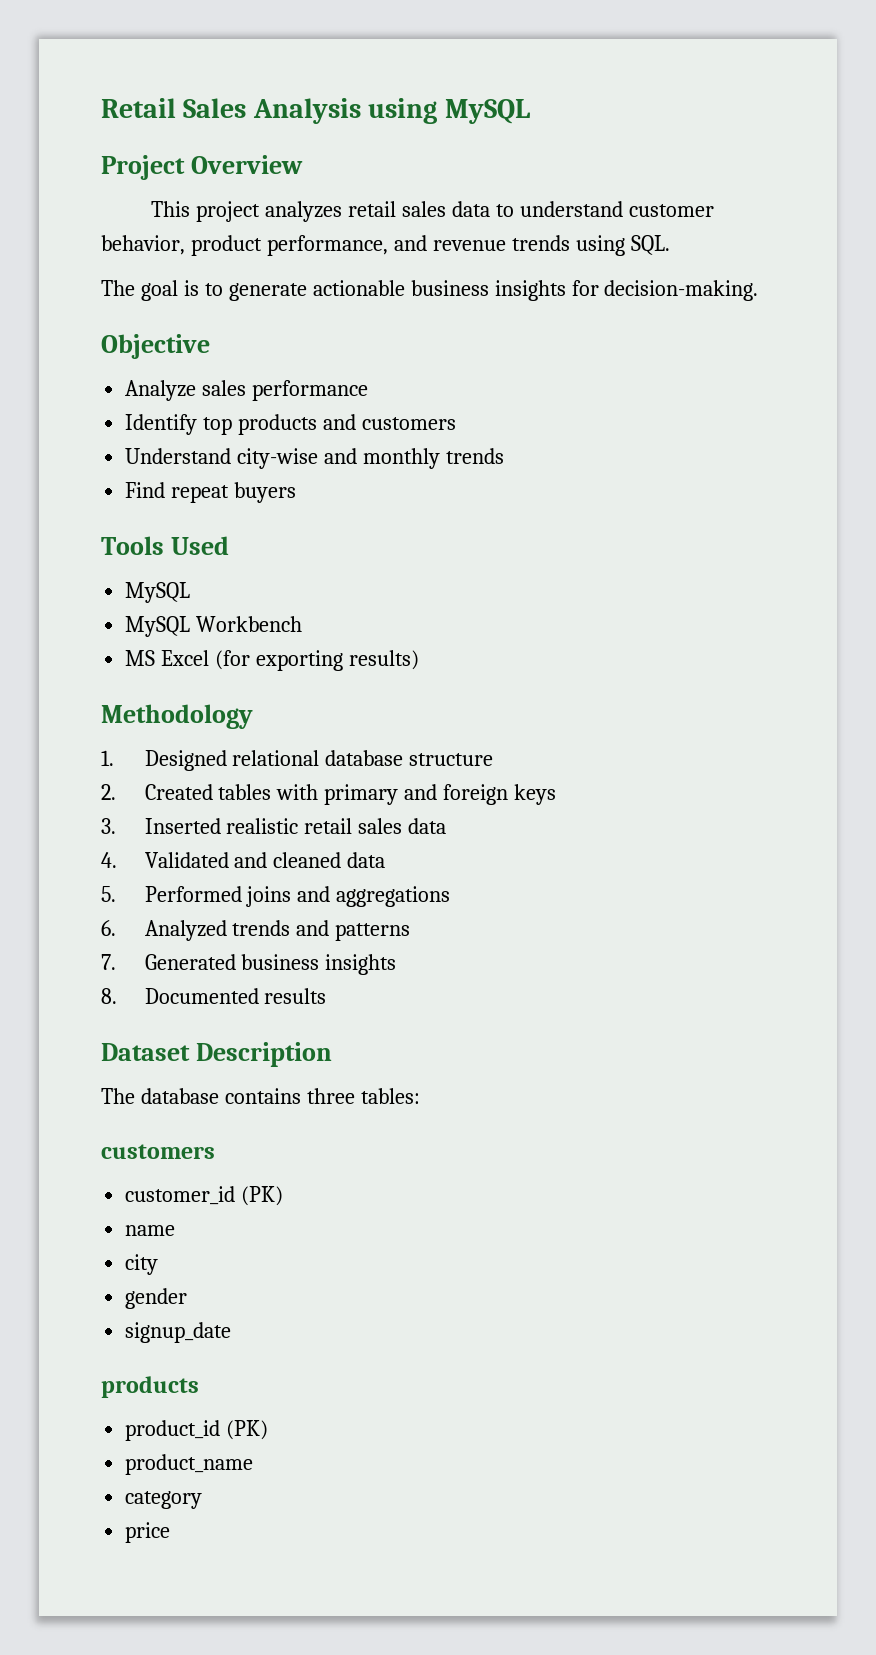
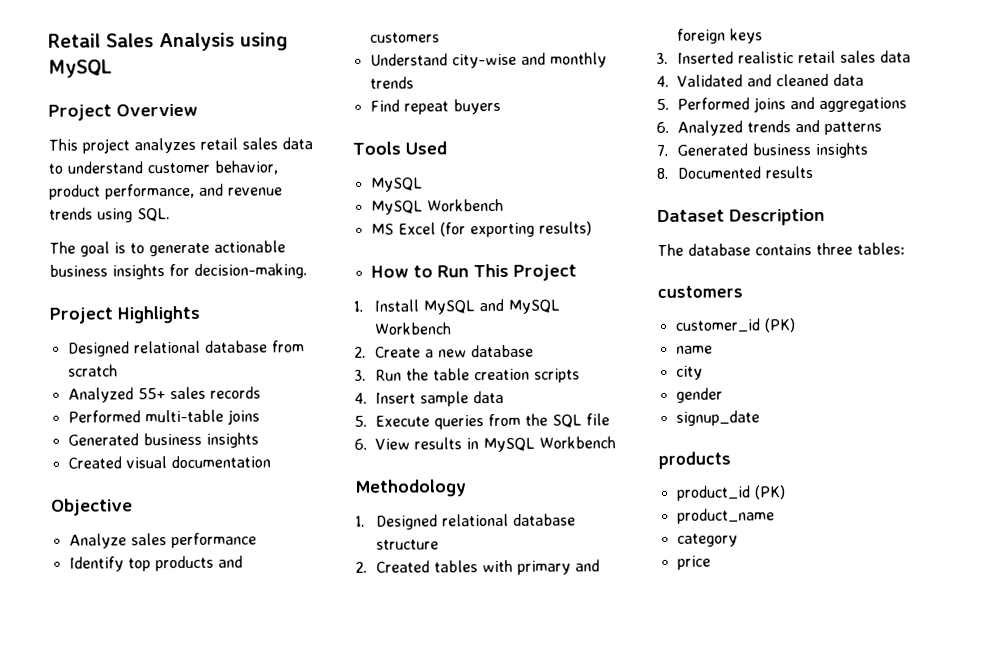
(759, 290) none -> [49,305,200,324] [67,340,305,357] [67,364,118,377] [67,386,261,403] [67,409,260,425] [67,432,259,448] [67,455,271,469] // Project Highlights // Designed relational database from scratch // Analyzed 55+ sales records // Performed multi-table joins // Generated business insights // Created visual documentation
(419, 660) none -> [370,263,577,281] [353,298,561,315] [374,322,453,335] [354,344,535,358] [354,368,581,383] [354,390,505,407] [354,413,611,430] [354,436,617,453] // How to Run This Project // 1. Install MySQL and MySQL Workbench // 2. Create a new database // 3. Run the table creation scripts // 4. Insert sample data // 5. Execute queries from the SQL file // 6. View results in MySQL Workbench

